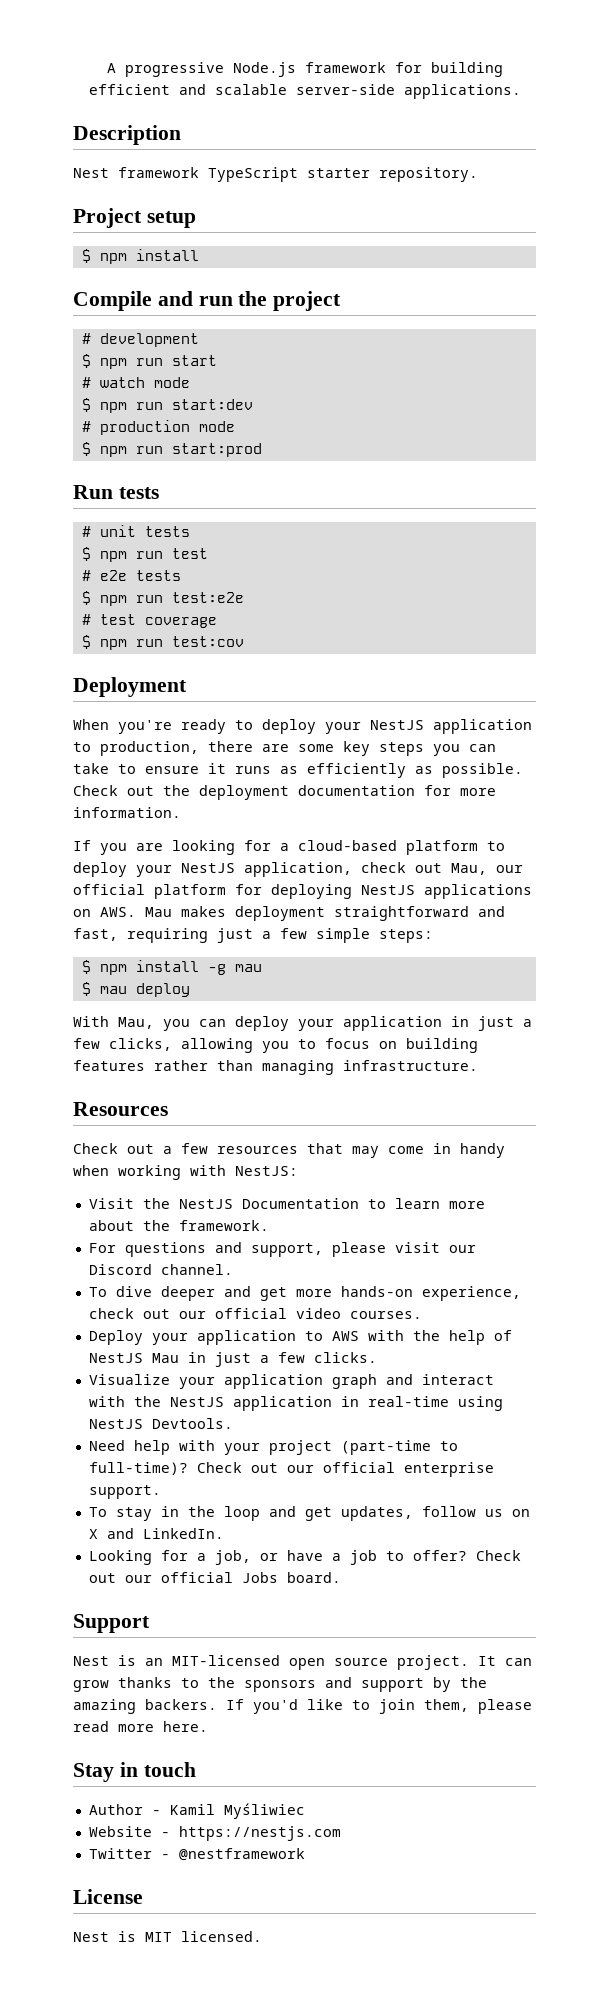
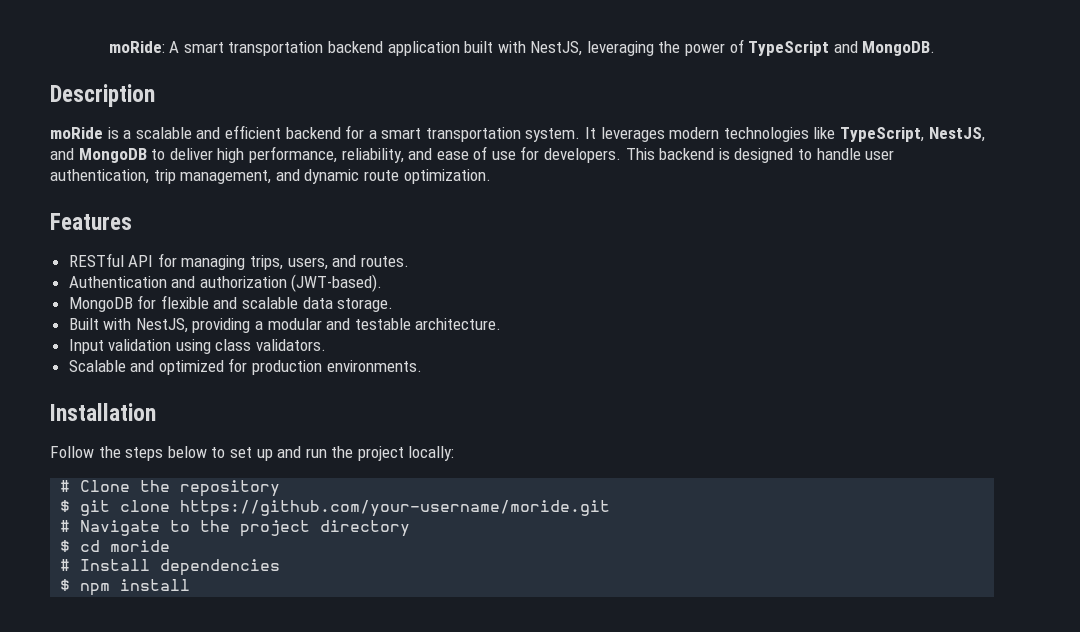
[106,62,503,77] [88,84,521,99] [73,125,181,145] [73,167,478,182] [73,208,196,228] [81,249,199,264] [73,291,342,311] [81,333,199,347] [81,354,217,369] [81,377,190,388] [81,398,253,413] [81,420,235,435] [81,442,262,457] [73,485,159,499] [81,525,190,537] [81,547,208,562] [81,570,181,581] [81,591,244,606] [81,614,217,628] [81,635,244,650] [73,677,187,697] [73,719,532,734] [73,741,496,756] [73,763,523,778] [73,785,496,800] [73,807,181,818] [73,840,505,855] [73,862,523,877] [73,884,532,899] [73,906,505,921] [73,928,433,943] [81,960,262,975] [81,982,190,997] [73,1016,532,1031] [73,1038,478,1053] [73,1060,478,1075] [73,1102,168,1116] [73,1143,505,1158] [73,1165,298,1180] [88,1198,485,1209] [88,1220,269,1231] [88,1242,476,1257] [88,1264,233,1275] [88,1286,521,1301] [88,1308,422,1319] [88,1330,512,1345] [88,1352,377,1367] [88,1374,494,1389] [88,1396,503,1411] [88,1418,233,1429] [88,1440,458,1455] [88,1462,494,1477] [88,1485,161,1499] [88,1506,530,1521] [88,1528,224,1539] [88,1550,521,1565] [88,1572,341,1583] [73,1614,150,1633] [73,1655,532,1670] [73,1677,487,1692] [73,1699,532,1714] [73,1721,208,1732] [73,1762,196,1782] [88,1803,305,1819] [88,1826,341,1841] [88,1848,305,1861] [73,1889,143,1904] [73,1931,262,1942] A progressive Node.js framework for building efficient and scalable server-side applications. // Description // Nest framework TypeScript starter repository. // Project setup // $ npm install // Compile and run the project // # development // $ npm run start // # watch mode // $ npm run start:dev // # production mode // $ npm run start:prod // Run tests // # unit tests // $ npm run test // # e2e tests // $ npm run test:e2e // # test coverage // $ npm run test:cov // Deployment // When you're ready to deploy your NestJS application to production, there are some key steps you can take to ensure it runs as efficiently as possible. Check out the deployment documentation for more information. // If you are looking for a cloud-based platform to deploy your NestJS application, check out Mau, our official platform for deploying NestJS applications on AWS. Mau makes deployment straightforward and fast, requiring just a few simple steps: // $ npm install -g mau // $ mau deploy // With Mau, you can deploy your application in just a few clicks, allowing you to focus on building features rather than managing infrastructure. // Resources // Check out a few resources that may come in handy when working with NestJS: // Visit the NestJS Documentation to learn more about the framework. // For questions and support, please visit our Discord channel. // To dive deeper and get more hands-on experience, check out our official video courses. // Deploy your application to AWS with the help of NestJS Mau in just a few clicks. // Visualize your application graph and interact with the NestJS application in real-time using NestJS Devtools. // Need help with your project (part-time to full-time)? Check out our official enterprise support. // To stay in the loop and get updates, follow us on X and LinkedIn. // Looking for a job, or have a job to offer? Check out our official Jobs board. // Support // Nest is an MIT-licensed open source project. It can grow thanks to the sponsors and support by the amazing backers. If you'd like to join them, please read more here. // Stay in touch // Author - Kamil Myśliwiec // Website - https://nestjs.com // Twitter - @nestframework // License // Nest is MIT licensed. -> [108,39,936,56] [50,84,155,107] [50,125,985,142] [50,146,895,163] [50,169,491,184] [50,213,132,230] [68,253,409,270] [68,274,383,292] [68,295,394,312] [68,318,502,333] [68,339,327,354] [68,358,422,375] [50,403,156,421] [50,446,455,461] [60,480,281,497] [60,500,611,517] [60,520,411,537] [60,540,171,552] [60,559,281,576] [60,579,191,596] moRide: A smart transportation backend application built with NestJS, leveraging the power of TypeScript and MongoDB. // Description // moRide is a scalable and efficient backend for a smart transportation system. It leverages modern technologies like TypeScript, NestJS, and MongoDB to deliver high performance, reliability, and ease of use for developers. This backend is designed to handle user authentication, trip management, and dynamic route optimization. // Features // RESTful API for managing trips, users, and routes. // Authentication and authorization (JWT-based). // MongoDB for flexible and scalable data storage. // Built with NestJS, providing a modular and testable architecture. // Input validation using class validators. // Scalable and optimized for production environments. // Installation // Follow the steps below to set up and run the project locally: // # Clone the repository // $ git clone https://github.com/your-username/moride.git // # Navigate to the project directory // $ cd moride // # Install dependencies // $ npm install

